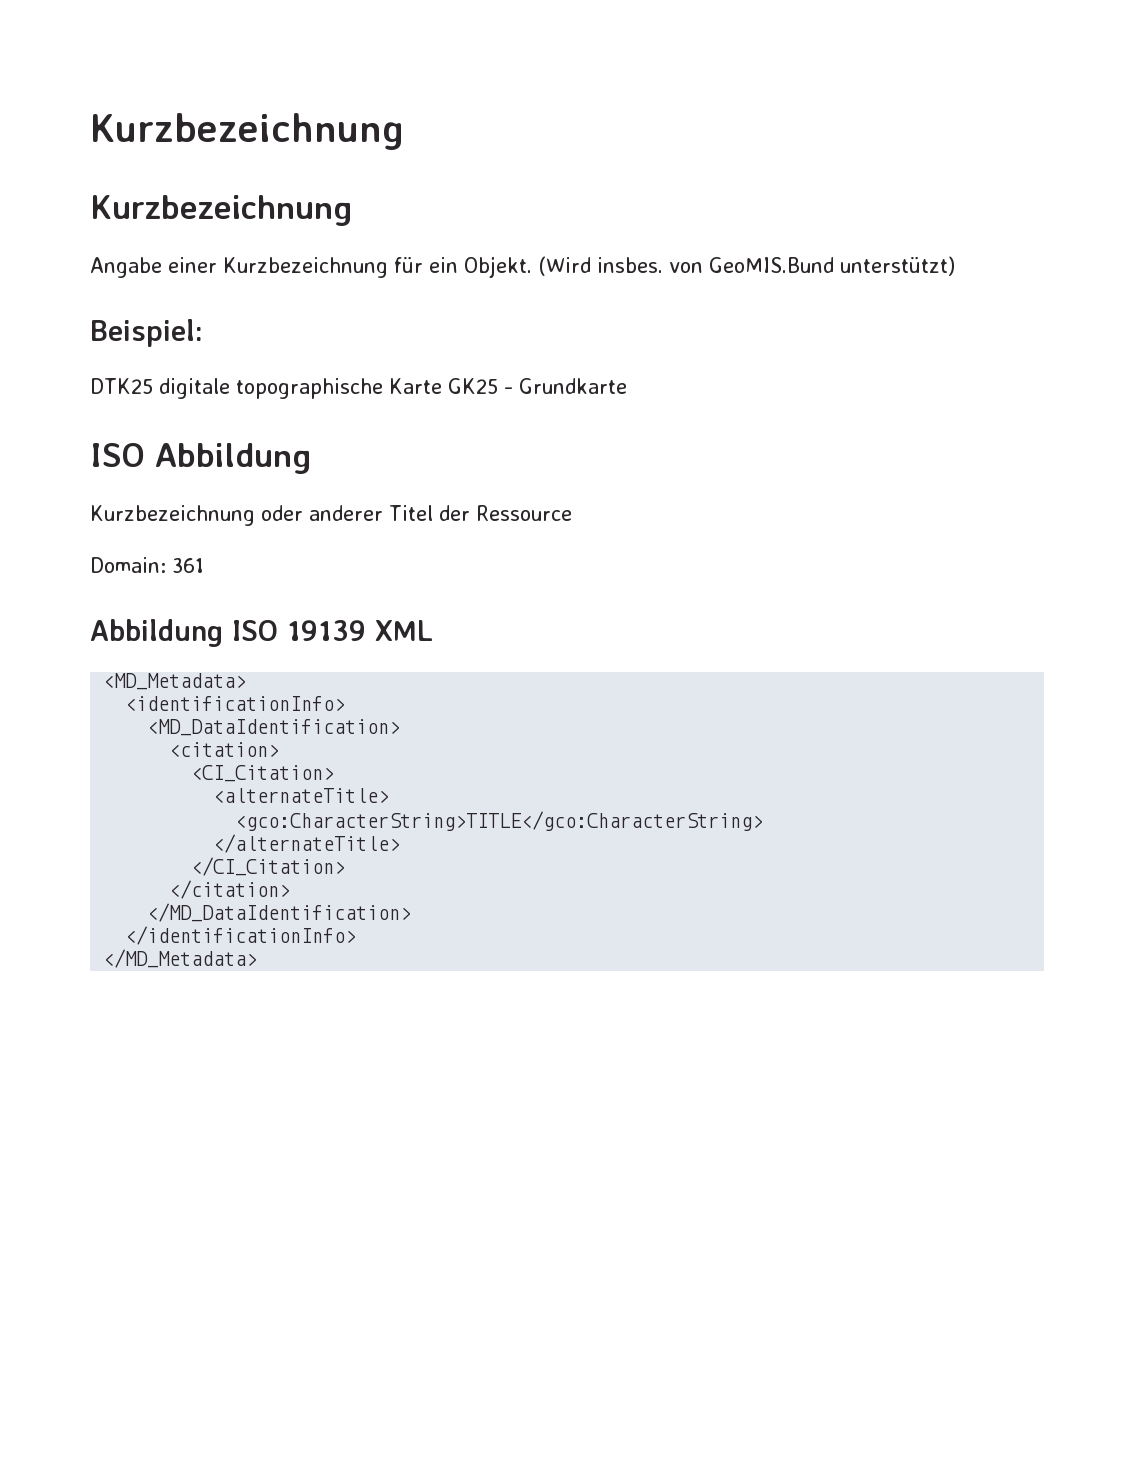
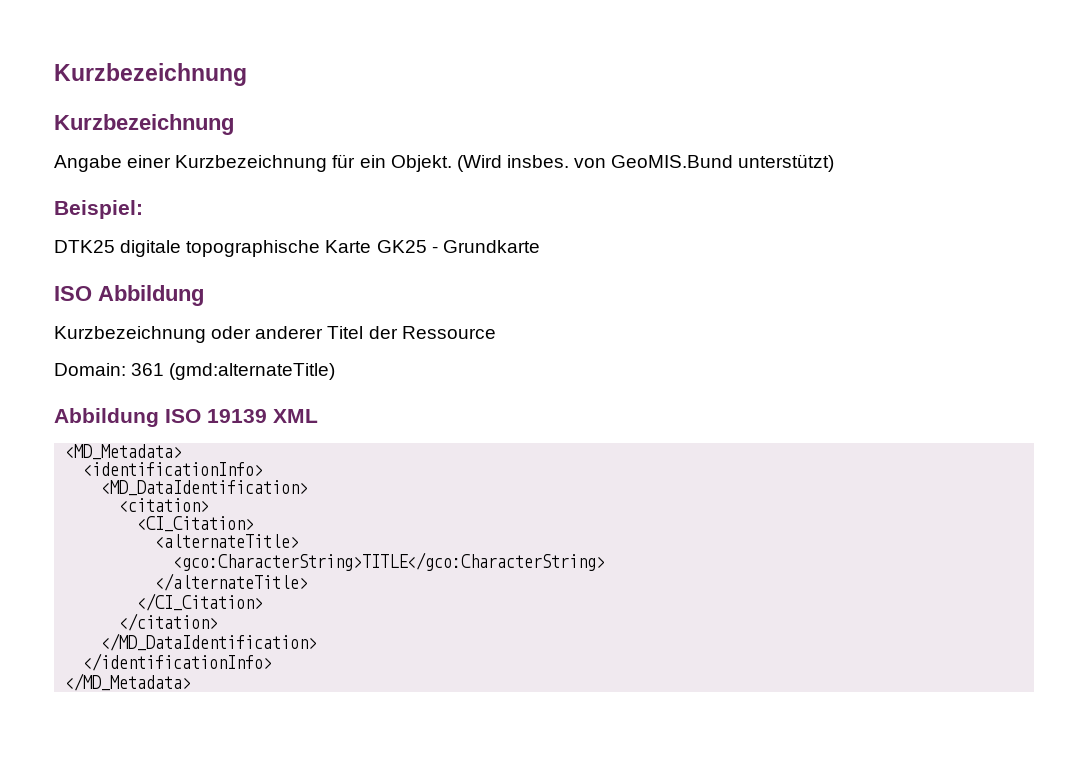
(204, 565) none -> [169,363,336,380] (gmd:alternateTitle)

